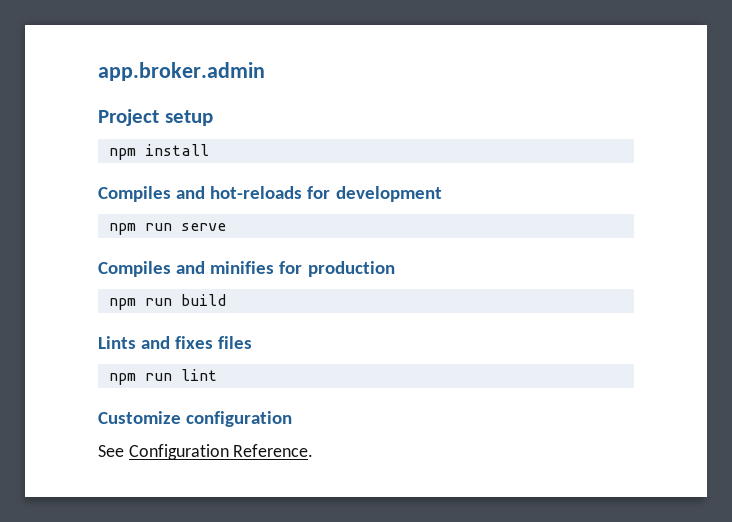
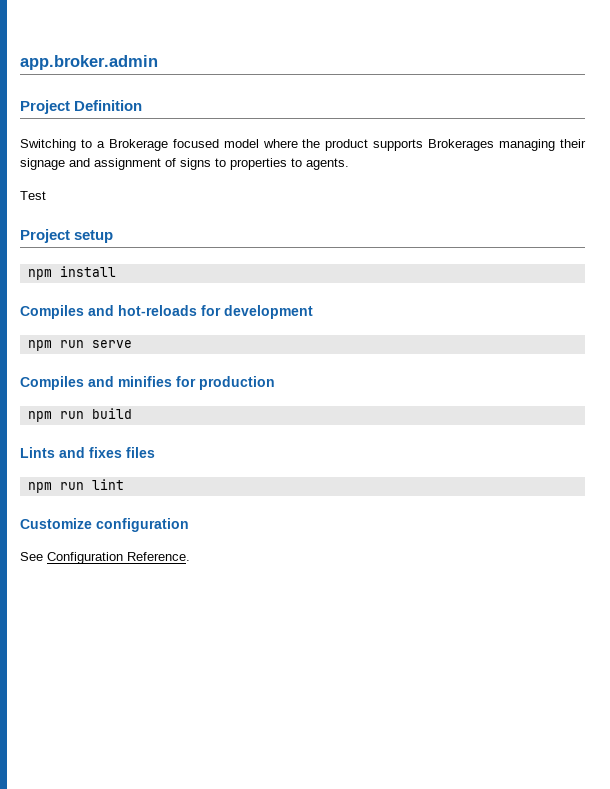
(265, 71) none -> [20,100,143,114] [20,139,587,151] [20,158,349,170] [20,191,46,200] // Project Definition // Switching to a Brokerage focused model where the product supports Brokerages managing their signage and assignment of signs to properties to agents. // Test

